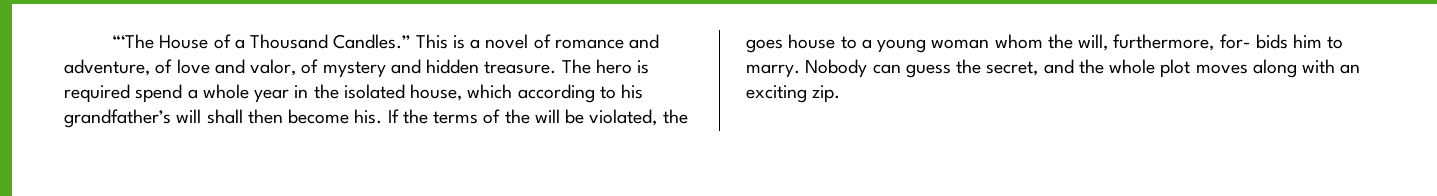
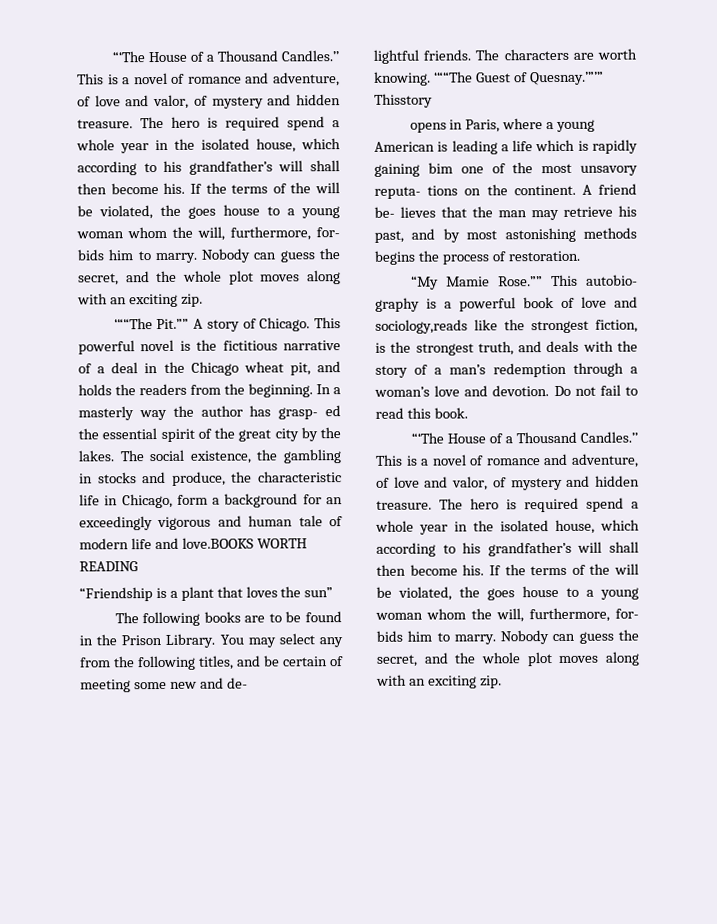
(841, 94) none -> [113,317,341,332] [78,339,341,355] [78,361,341,376] [78,383,341,398] [78,405,341,421] [78,427,341,442] [78,449,342,464] [79,471,342,486] [79,493,343,509] [79,515,343,531] [79,537,307,550] [79,561,138,572] [79,586,334,602] [114,611,342,627] [79,633,343,648] [79,655,344,671] [80,677,248,693] [373,48,637,64] [374,71,604,86] [374,93,433,108] [409,118,596,133] [374,139,638,155] [374,162,638,177] [374,183,637,199] [374,205,637,221] [374,227,637,243] [374,250,580,265] [410,274,638,290] [375,296,638,312] [375,319,638,334] [375,340,638,356] [375,362,638,378] [374,384,638,397] [375,407,468,419] [410,431,638,444] [375,453,639,468] [376,475,640,491] [376,497,639,513] [375,519,640,535] [376,541,639,557] [376,563,639,576] [376,585,639,601] [375,607,639,623] [376,629,639,645] [376,651,640,667] [376,674,502,689] // ‘““The Pit.”” A story of Chicago. This powerful novel is the fictitious narrative of a deal in the Chicago wheat pit, and holds the readers from the beginning. In a masterly way the author has grasp- ed the essential spirit of the great city by the lakes. The social existence, the gambling in stocks and produce, the characteristic life in Chicago, form a background for an exceedingly vigorous and human tale of modern life and love.BOOKS WORTH READING // “Friendship is a plant that loves the sun” // The following books are to be found in the Prison Library. You may select any from the following titles, and be certain of meeting some new and de- // lightful friends. The characters are worth knowing. ‘““The Guest of Quesnay.’”’” Thisstory // opens in Paris, where a young American is leading a life which is rapidly gaining bim one of the most unsavory reputa- tions on the continent. A friend be- lieves that the man may retrieve his past, and by most astonishing methods begins the process of restoration. // “My Mamie Rose.”” This autobio- graphy is a powerful book of love and sociology,reads like the strongest fiction, is the strongest truth, and deals with the story of a man’s redemption through a woman’s love and devotion. Do not fail to read this book. // “‘The House of a Thousand Candles.’’ This is a novel of romance and adventure, of love and valor, of mystery and hidden treasure. The hero is required spend a whole year in the isolated house, which according to his grandfather’s will shall then become his. If the terms of the will be violated, the goes house to a young woman whom the will, furthermore, for- bids him to marry. Nobody can guess the secret, and the whole plot moves along with an exciting zip.

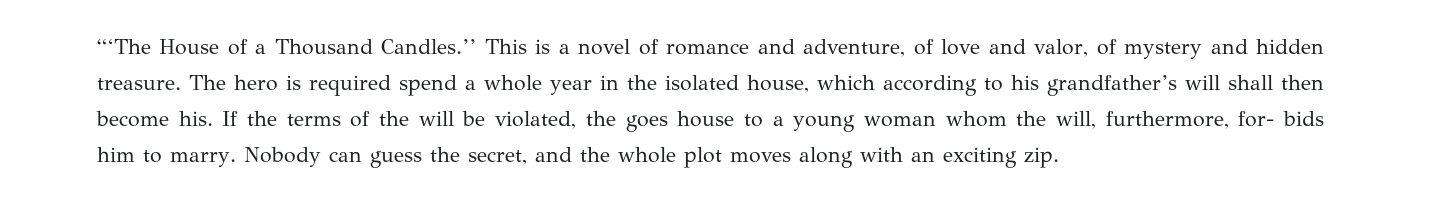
[113,317,341,332] [78,339,341,355] [78,361,341,376] [78,383,341,398] [78,405,341,421] [78,427,341,442] [78,449,342,464] [79,471,342,486] [79,493,343,509] [79,515,343,531] [79,537,307,550] [79,561,138,572] [79,586,334,602] [114,611,342,627] [79,633,343,648] [79,655,344,671] [80,677,248,693] [373,48,637,64] [374,71,604,86] [374,93,433,108] [409,118,596,133] [374,139,638,155] [374,162,638,177] [374,183,637,199] [374,205,637,221] [374,227,637,243] [374,250,580,265] [410,274,638,290] [375,296,638,312] [375,319,638,334] [375,340,638,356] [375,362,638,378] [374,384,638,397] [375,407,468,419] [410,431,638,444] [375,453,639,468] [376,475,640,491] [376,497,639,513] [375,519,640,535] [376,541,639,557] [376,563,639,576] [376,585,639,601] [375,607,639,623] [376,629,639,645] [376,651,640,667] [376,674,502,689] // ‘““The Pit.”” A story of Chicago. This powerful novel is the fictitious narrative of a deal in the Chicago wheat pit, and holds the readers from the beginning. In a masterly way the author has grasp- ed the essential spirit of the great city by the lakes. The social existence, the gambling in stocks and produce, the characteristic life in Chicago, form a background for an exceedingly vigorous and human tale of modern life and love.BOOKS WORTH READING // “Friendship is a plant that loves the sun” // The following books are to be found in the Prison Library. You may select any from the following titles, and be certain of meeting some new and de- // lightful friends. The characters are worth knowing. ‘““The Guest of Quesnay.’”’” Thisstory // opens in Paris, where a young American is leading a life which is rapidly gaining bim one of the most unsavory reputa- tions on the continent. A friend be- lieves that the man may retrieve his past, and by most astonishing methods begins the process of restoration. // “My Mamie Rose.”” This autobio- graphy is a powerful book of love and sociology,reads like the strongest fiction, is the strongest truth, and deals with the story of a man’s redemption through a woman’s love and devotion. Do not fail to read this book. // “‘The House of a Thousand Candles.’’ This is a novel of romance and adventure, of love and valor, of mystery and hidden treasure. The hero is required spend a whole year in the isolated house, which according to his grandfather’s will shall then become his. If the terms of the will be violated, the goes house to a young woman whom the will, furthermore, for- bids him to marry. Nobody can guess the secret, and the whole plot moves along with an exciting zip. -> (1059, 157) none

